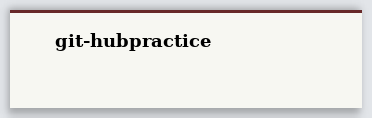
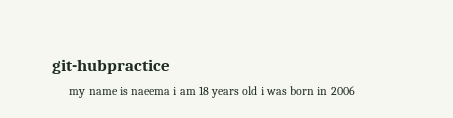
(211, 42) none -> [69,86,355,98] // my name is naeema i am 18 years old i was born in 2006

